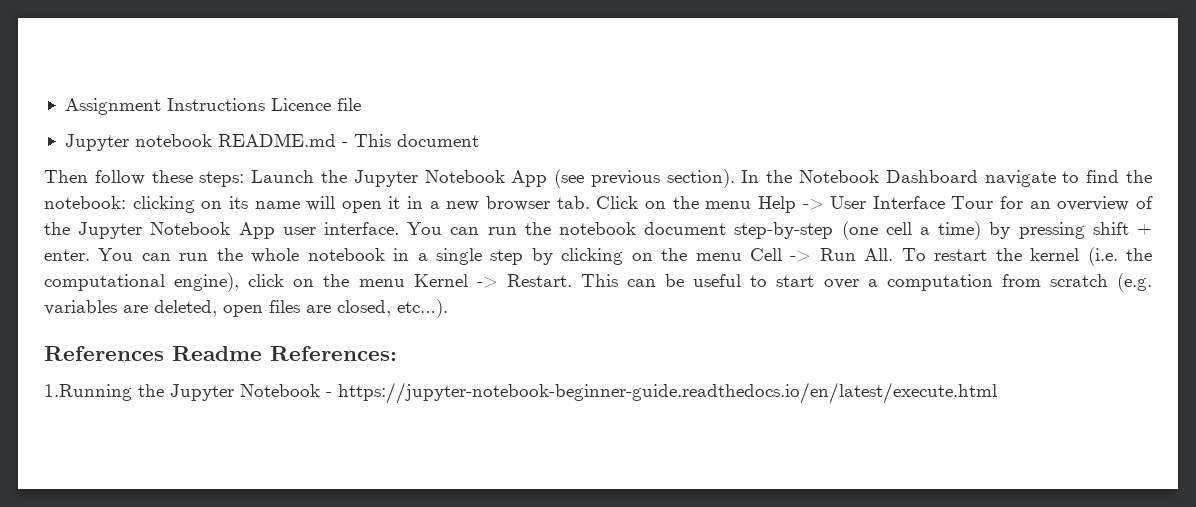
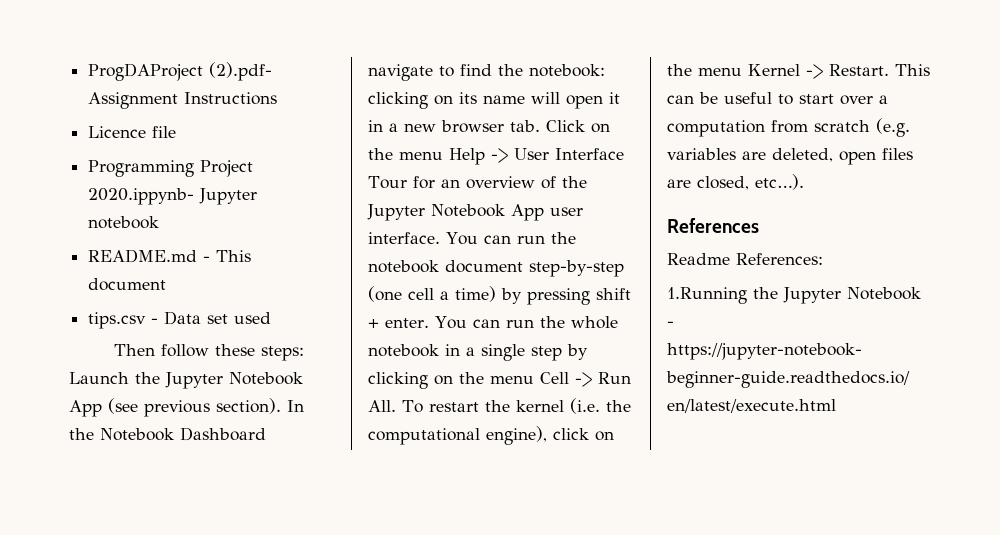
(64, 106) none -> [88,62,273,81] ProgDAProject (2).pdf-
(265, 104) none -> (278, 98) //
(361, 104) none -> [88,160,254,177] [88,188,195,205] Programming Project 2020.ippynb-
(212, 140) none -> (160, 222) //
(479, 140) none -> [88,311,272,329] // tips.csv - Data set used
(164, 353) none -> (759, 225) //

